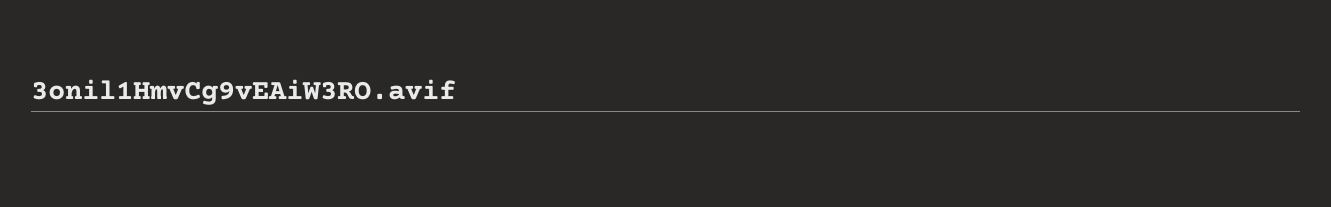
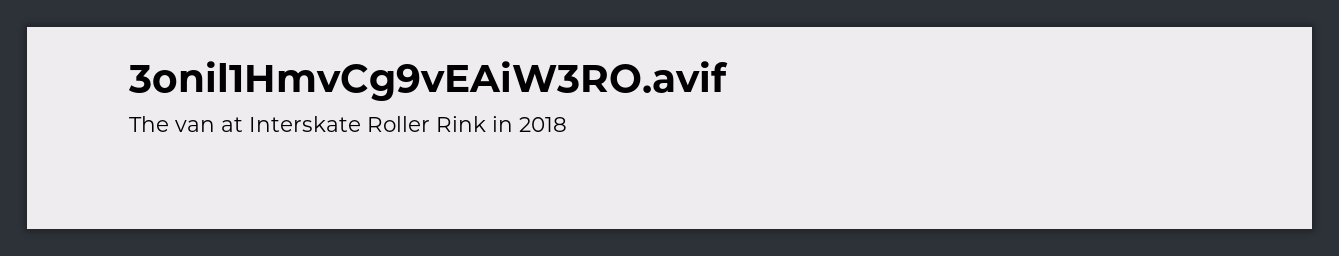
(456, 92) none -> [129,116,567,132] // The van at Interskate Roller Rink in 2018

